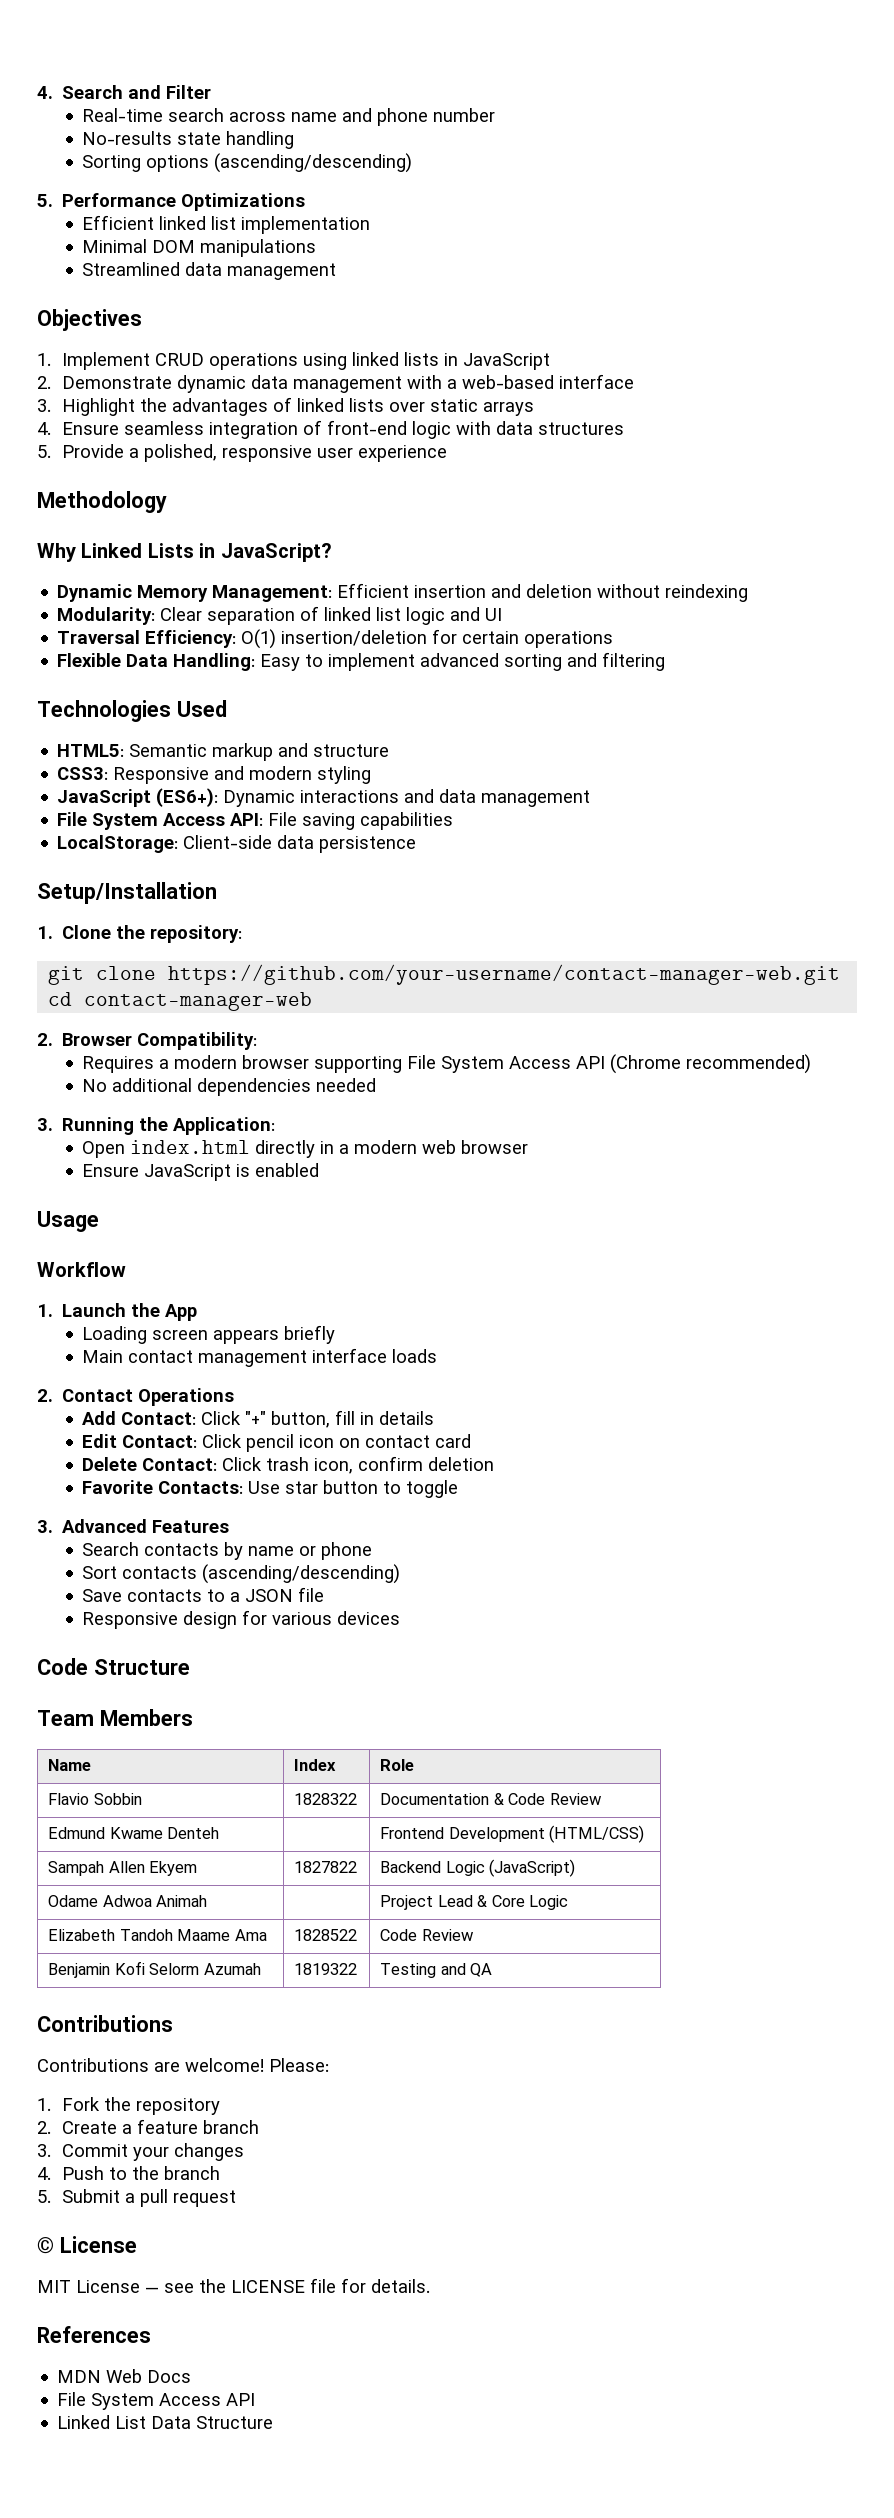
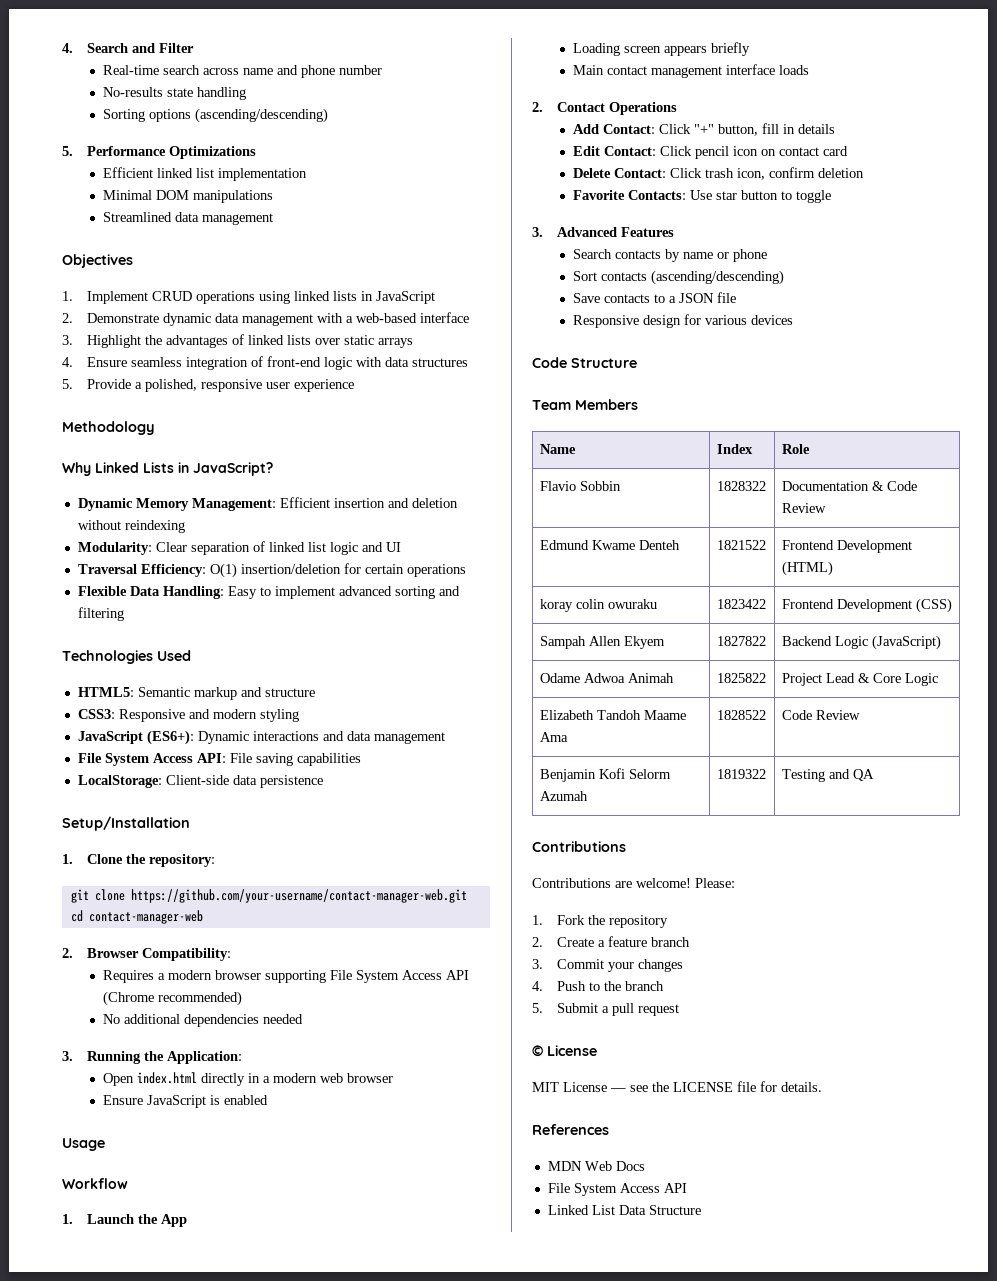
[380,1825,645,1843] | Frontend Development (HTML/CSS) -> [716,540,766,550] [781,540,912,553] [781,561,833,576] [539,599,657,612] [716,599,766,609] [781,598,952,613] 1821522 | Frontend Development (HTML) // koray colin owuraku | 1823422 | Frontend Development (CSS)
(208, 1901) none -> [716,673,766,683] 1825822

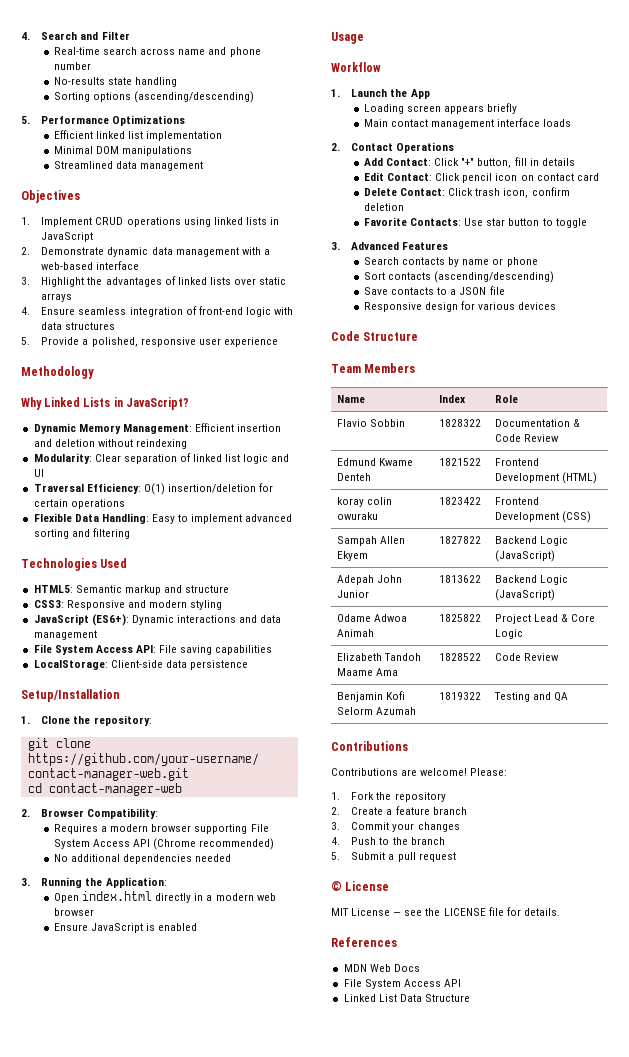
(941, 642) none -> [337,575,403,585] [337,590,370,598] [439,575,482,583] [495,575,569,585] [495,589,556,601] // Adepah John Junior | 1813622 | Backend Logic (JavaScript)

